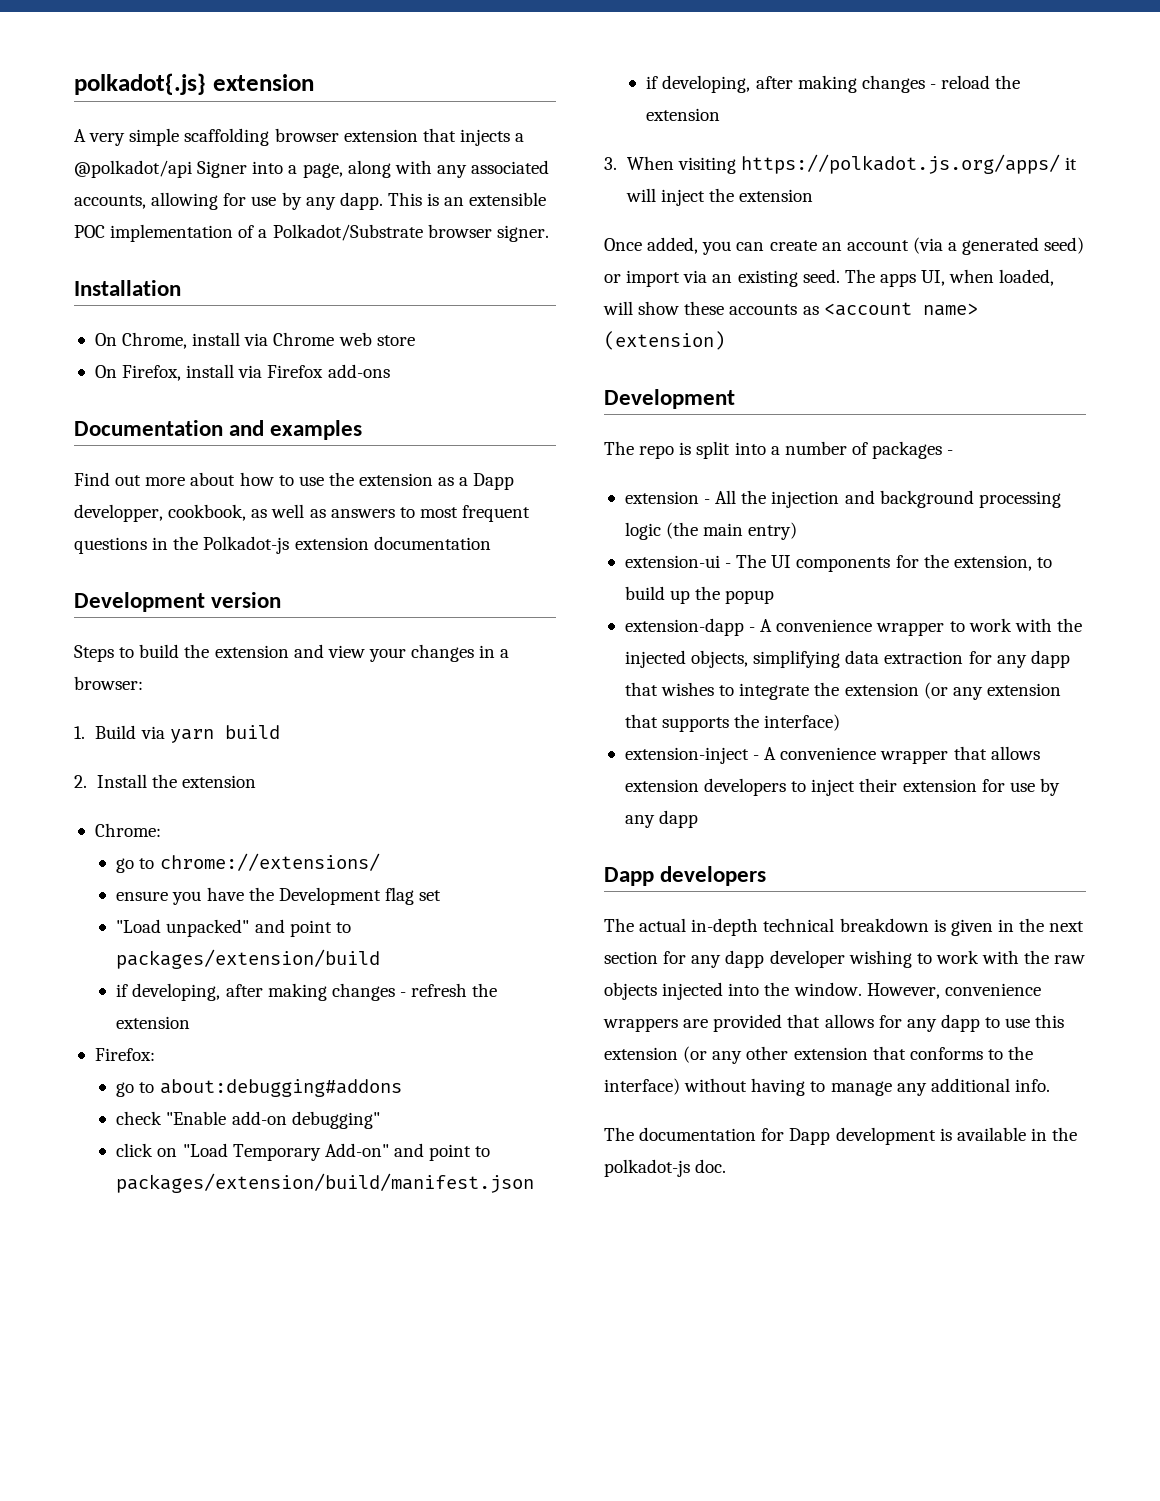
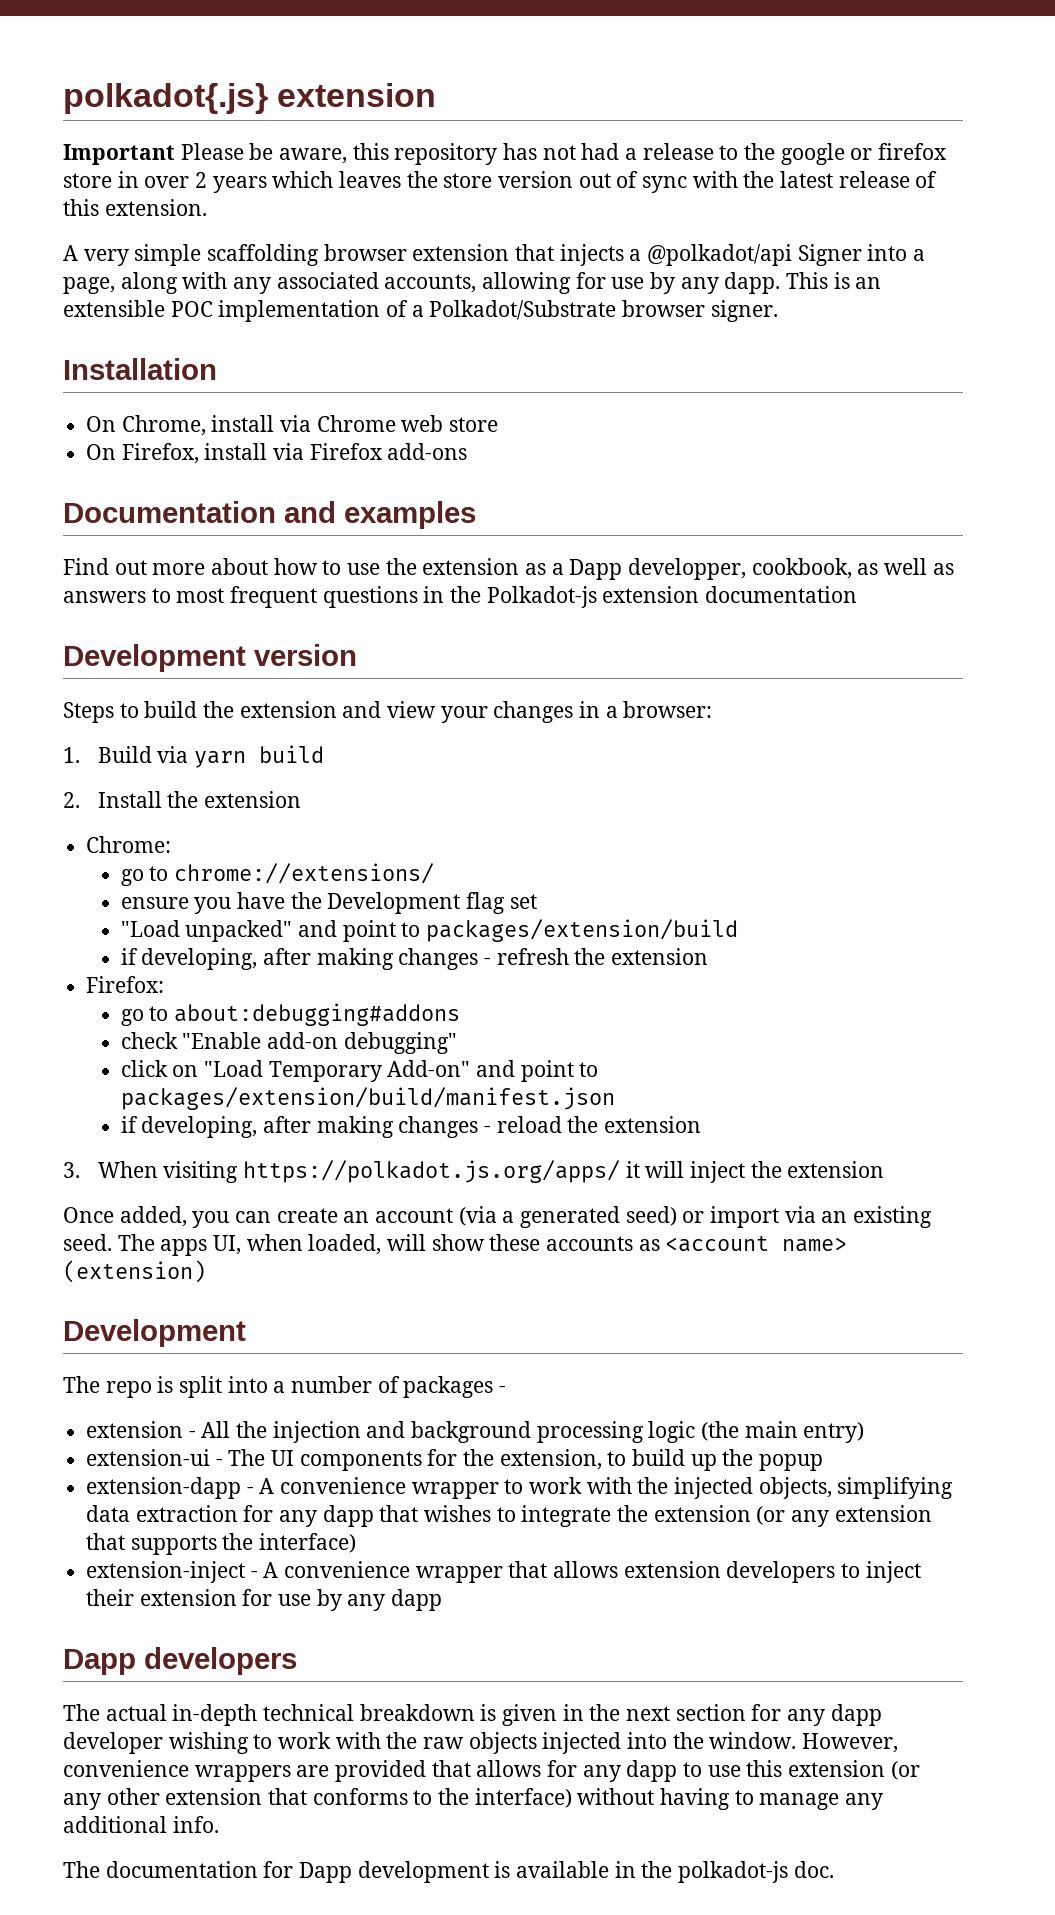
(314, 82) none -> [63,143,948,165] [63,171,938,193] [63,199,207,216] // Important Please be aware, this repository has not had a release to the google or firefox store in over 2 years which leaves the store version out of sync with the latest release of this extension.

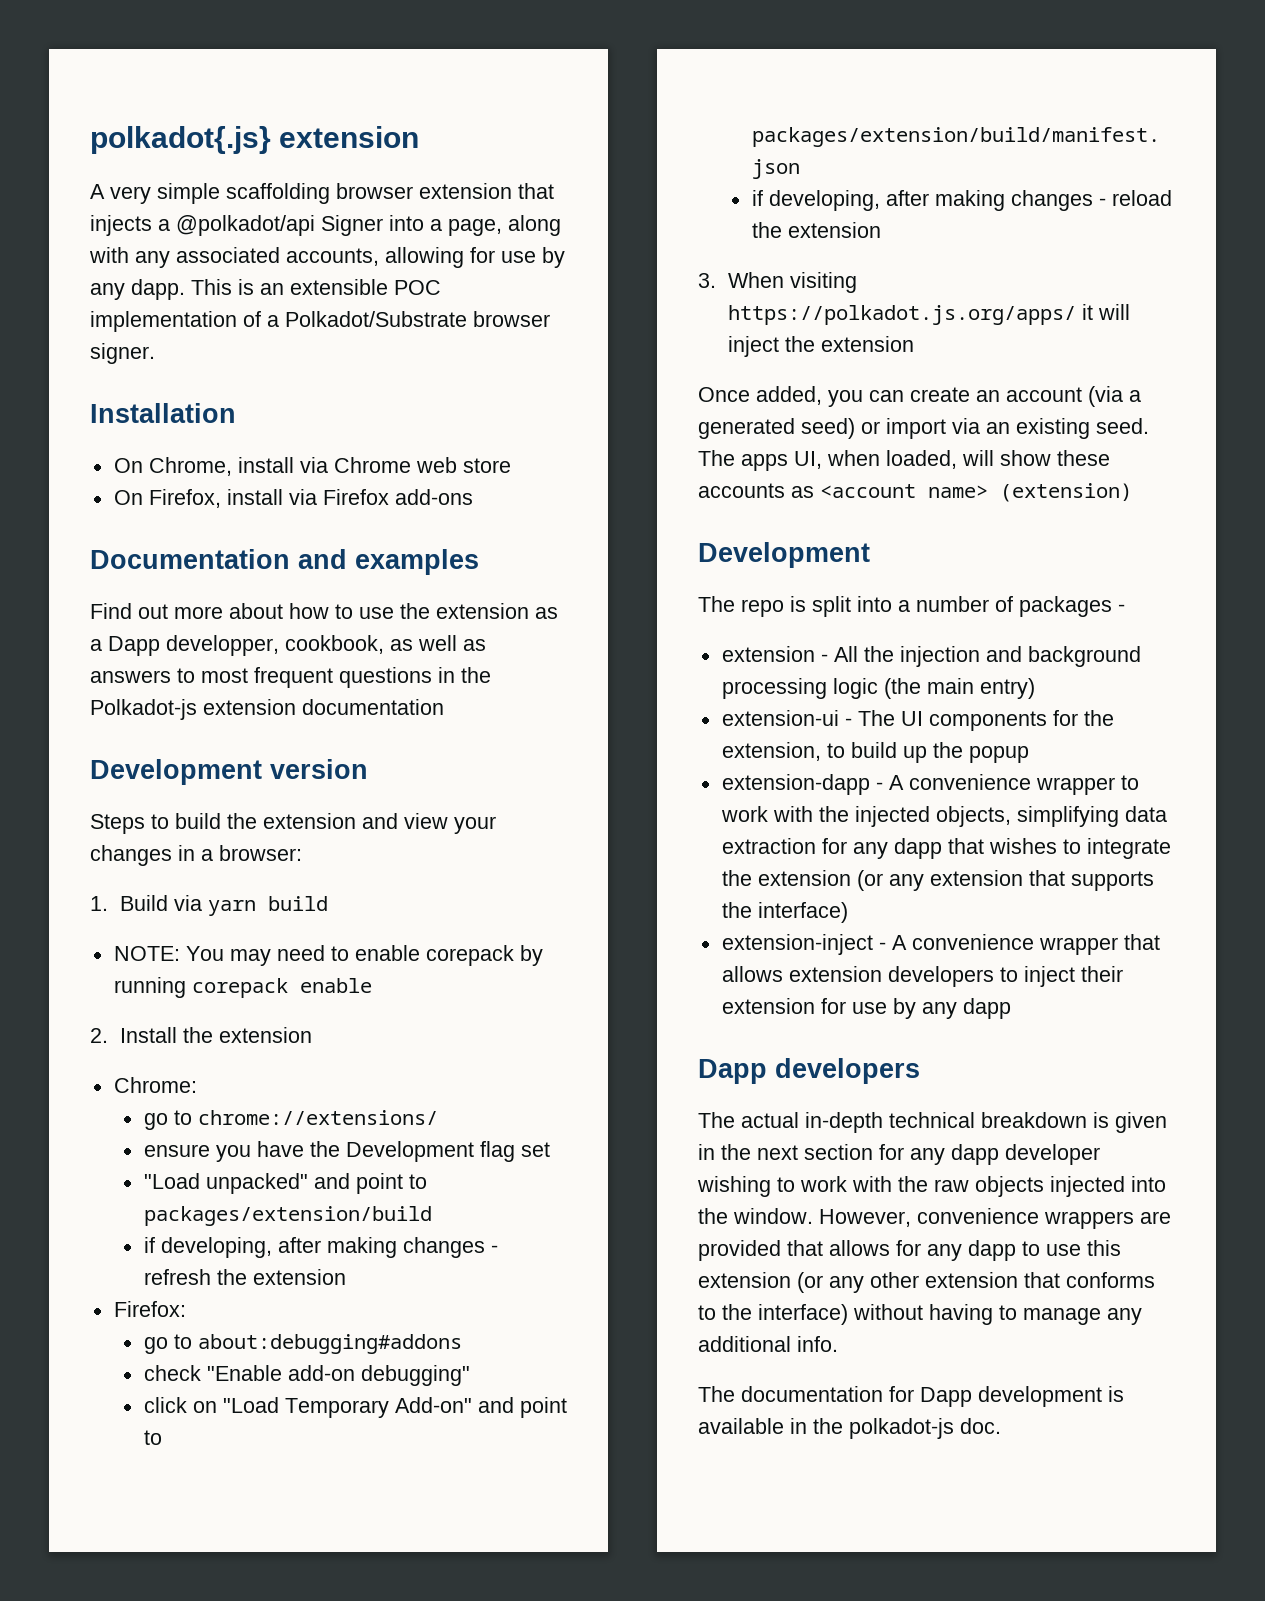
[63,143,948,165] [63,171,938,193] [63,199,207,216] // Important Please be aware, this repository has not had a release to the google or firefox store in over 2 years which leaves the store version out of sync with the latest release of this extension. -> (420, 137) none
(324, 754) none -> [113,945,543,966] [113,977,372,998] // NOTE: You may need to enable corepack by running corepack enable

